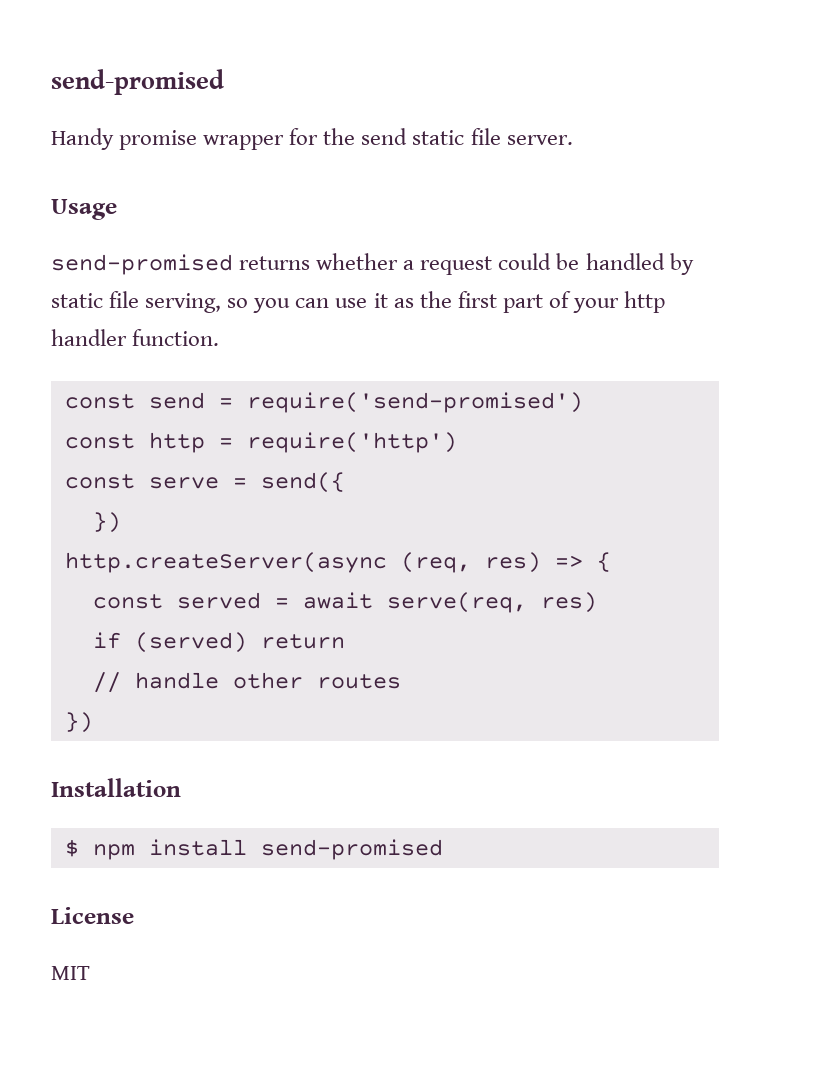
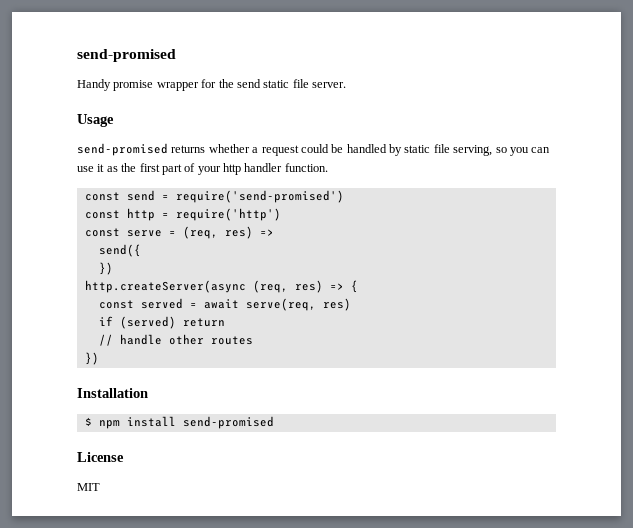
(247, 483) none -> [182,226,274,239] (req, res) => //

